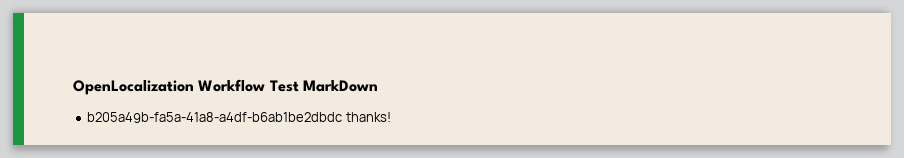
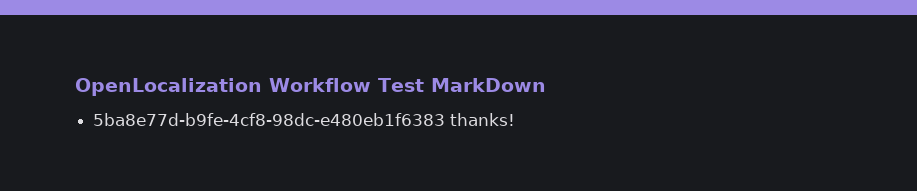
[87,112,343,123] b205a49b-fa5a-41a8-a4df-b6ab1be2dbdc -> [93,113,446,126] 5ba8e77d-b9fe-4cf8-98dc-e480eb1f6383

